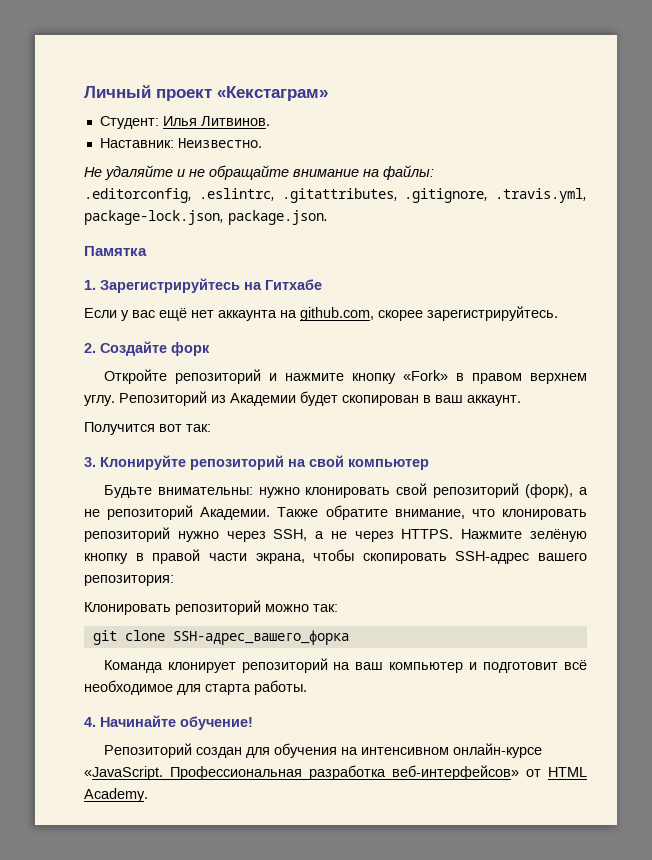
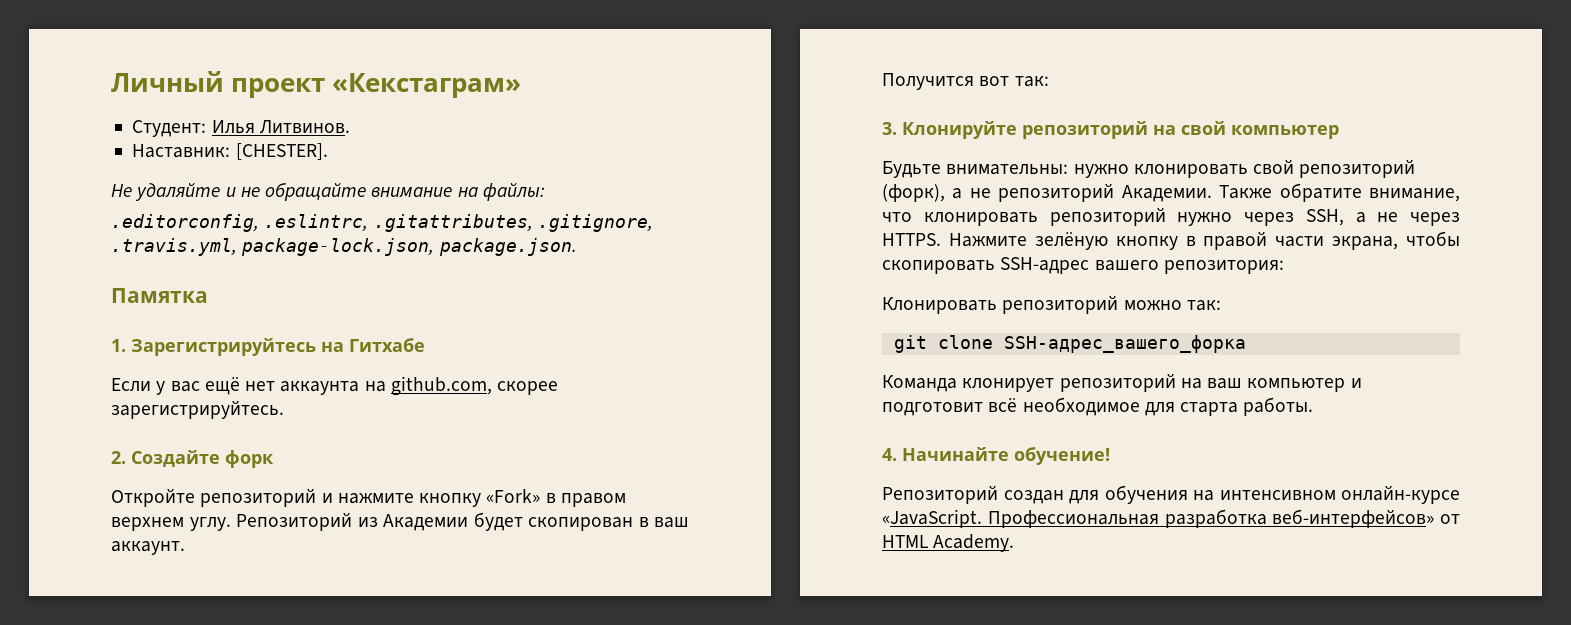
[177,138,262,148] Неизвестно. -> [235,143,328,160] [CHESTER].

